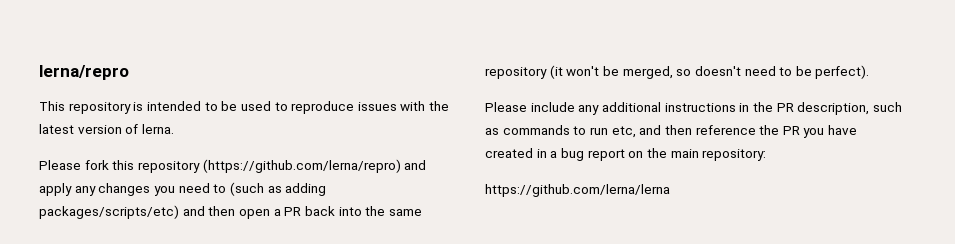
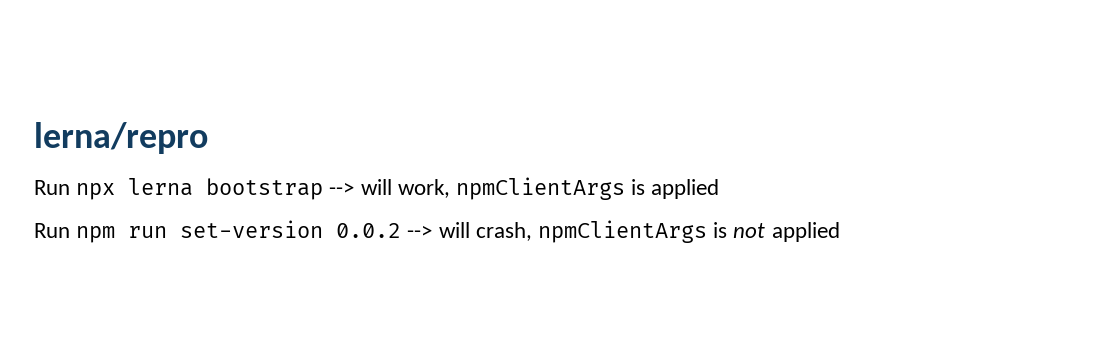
[39,101,450,114] [39,124,174,134] [39,159,427,173] [39,182,327,196] [39,205,422,219] [485,65,870,79] [485,102,902,115] [485,125,858,138] [485,148,767,161] [485,184,670,197] This repository is intended to be used to reproduce issues with the latest version of lerna. // Please fork this repository (https://github.com/lerna/repro) and apply any changes you need to (such as adding packages/scripts/etc) and then open a PR back into the same repository (it won't be merged, so doesn't need to be perfect). // Please include any additional instructions in the PR description, such as commands to run etc, and then reference the PR you have created in a bug report on the main repository: // https://github.com/lerna/lerna -> [34,177,720,200] [34,220,840,243] Run npx lerna bootstrap --> will work, npmClientArgs is applied // Run npm run set-version 0.0.2 --> will crash, npmClientArgs is not applied

